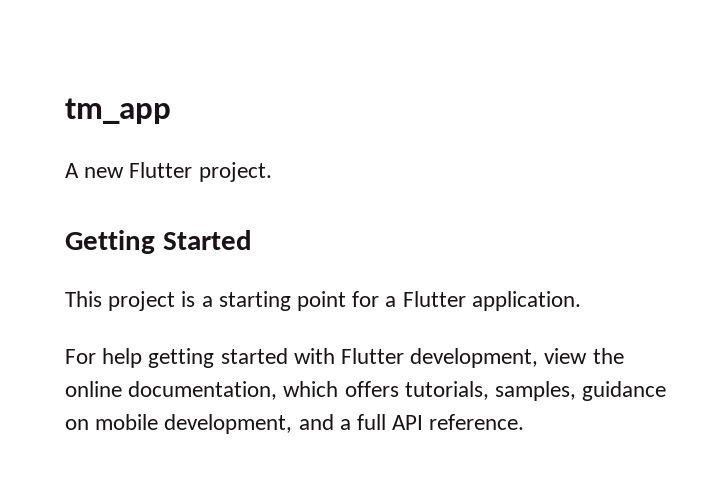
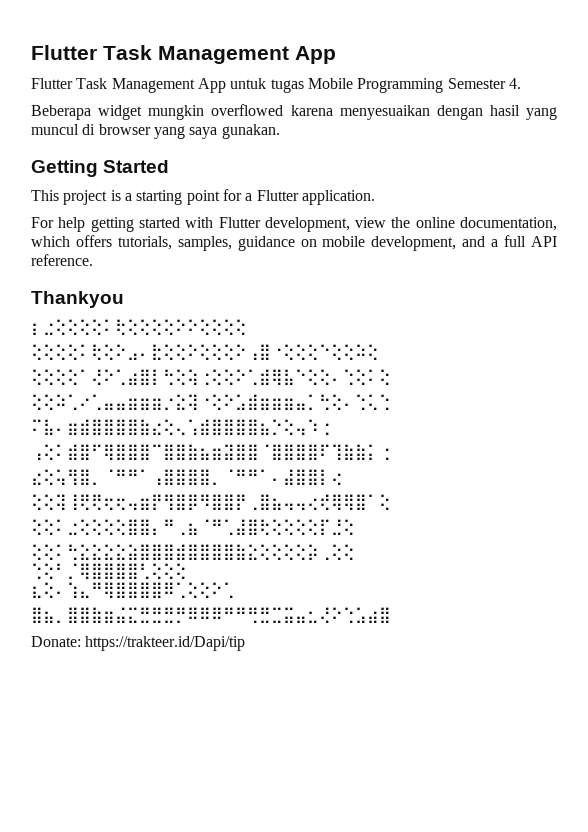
[65,98,171,124] [65,162,272,182] tm_app // A new Flutter project. -> [31,45,336,64] [31,78,521,93] [31,104,557,120] [31,124,280,139] Flutter Task Management App // Flutter Task Management App untuk tugas Mobile Programming Semester 4. // Beberapa widget mungkin overflowed karena menyesuaikan dengan hasil yang muncul di browser yang saya gunakan.
(525, 422) none -> [31,291,124,308] [31,319,247,335] [31,344,379,360] [31,369,391,385] [31,394,391,410] [31,419,331,435] [31,444,391,460] [31,469,343,485] [31,494,391,510] [31,519,355,535] [31,544,355,560] [31,563,187,579] [31,582,235,598] [31,607,391,623] [31,636,246,651] // Thankyou // ⡆⣐⢕⢕⢕⢕⠅⢗⢕⢕⢕⢕⠕⠕⢕⢕⢕⢕ // ⢕⢕⢕⢕⠅⢗⢕⠕⣠⠄⣗⢕⢕⠕⢕⢕⢕⠕⢠⣿⠐⢕⢕⢕⠑⢕⢕⠵⢕ // ⢕⢕⢕⢕⠁⢜⠕⢁⣴⣿⡇⢓⢕⢵⢐⢕⢕⠕⢁⣾⢿⣧⠑⢕⢕⠄⢑⢕⠅⢕ // ⢕⢕⠵⢁⠔⢁⣤⣤⣶⣶⣶⡐⣕⢽⠐⢕⠕⣡⣾⣶⣶⣶⣤⡁⢓⢕⠄⢑⢅⢑ // ⠍⣧⠄⣶⣾⣿⣿⣿⣿⣷⣔⢕⢄⢡⣾⣿⣿⣿⣿⣦⡑⢕⢤⠱⢐ // ⢠⢕⠅⣾⣿⠋⢿⣿⣿⣿⠉⣿⣿⣷⣦⣶⣽⣿⣿⠈⣿⣿⣿⣿⠏⢹⣷⣷⡅⢐ // ⣔⢕⢥⢻⣿⡀⠈⠛⠛⠁⢠⣿⣿⣿⣿⡀⠈⠛⠛⠁⠄⣼⣿⣿⡇⢔ // ⢕⢕⢽⢸⢟⢟⢖⢖⢤⣶⡟⢻⣿⡿⠻⣿⣿⡟⢀⣿⣦⢤⢤⢔⢞⢿⢿⣿⠁⢕ // ⢕⢕⠅⣐⢕⢕⢕⢕⣿⣿⡄⠛⢀⣦⠈⠛⢁⣼⣿⢗⢕⢕⢕⢕⡏⣘⢕ // ⢕⢕⠅⢓⣕⣕⣕⣕⣵⣿⣿⣿⣾⣿⣿⣿⣿⣷⣕⢕⢕⢕⢕⡵⢀⢕⢕ // ⢑⢕⠃⡈⢿⣿⣿⣿⣿⢃⢕⢕⢕ // ⣆⢕⠄⢱⣄⠛⢿⣿⣿⣿⣿⠿⢁⢕⢕⠕⢁ // ⣿⣦⡀⣿⣿⣷⣶⣬⣍⣛⣛⣛⡛⠿⠿⠿⠛⠛⢛⣛⣉⣭⣤⣂⢜⠕⢑⣡⣴⣿ // Donate: https://trakteer.id/Dapi/tip

